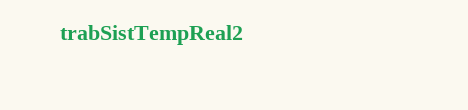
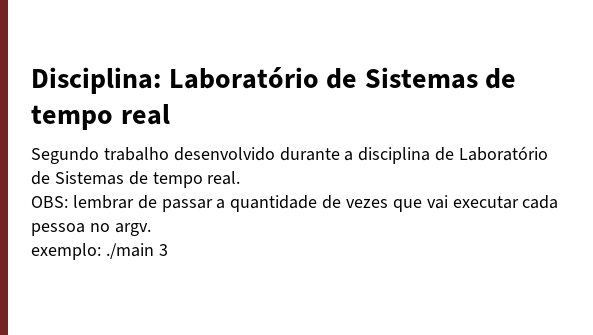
[60,25,243,45] trabSistTempReal2 -> [31,67,517,94] [31,104,170,130] [31,146,549,164] [31,171,241,188] [31,195,559,212] [31,223,151,236] [31,243,168,260] Disciplina: Laboratório de Sistemas de tempo real // Segundo trabalho desenvolvido durante a disciplina de Laboratório de Sistemas de tempo real. // OBS: lembrar de passar a quantidade de vezes que vai executar cada pessoa no argv. // exemplo: ./main 3

